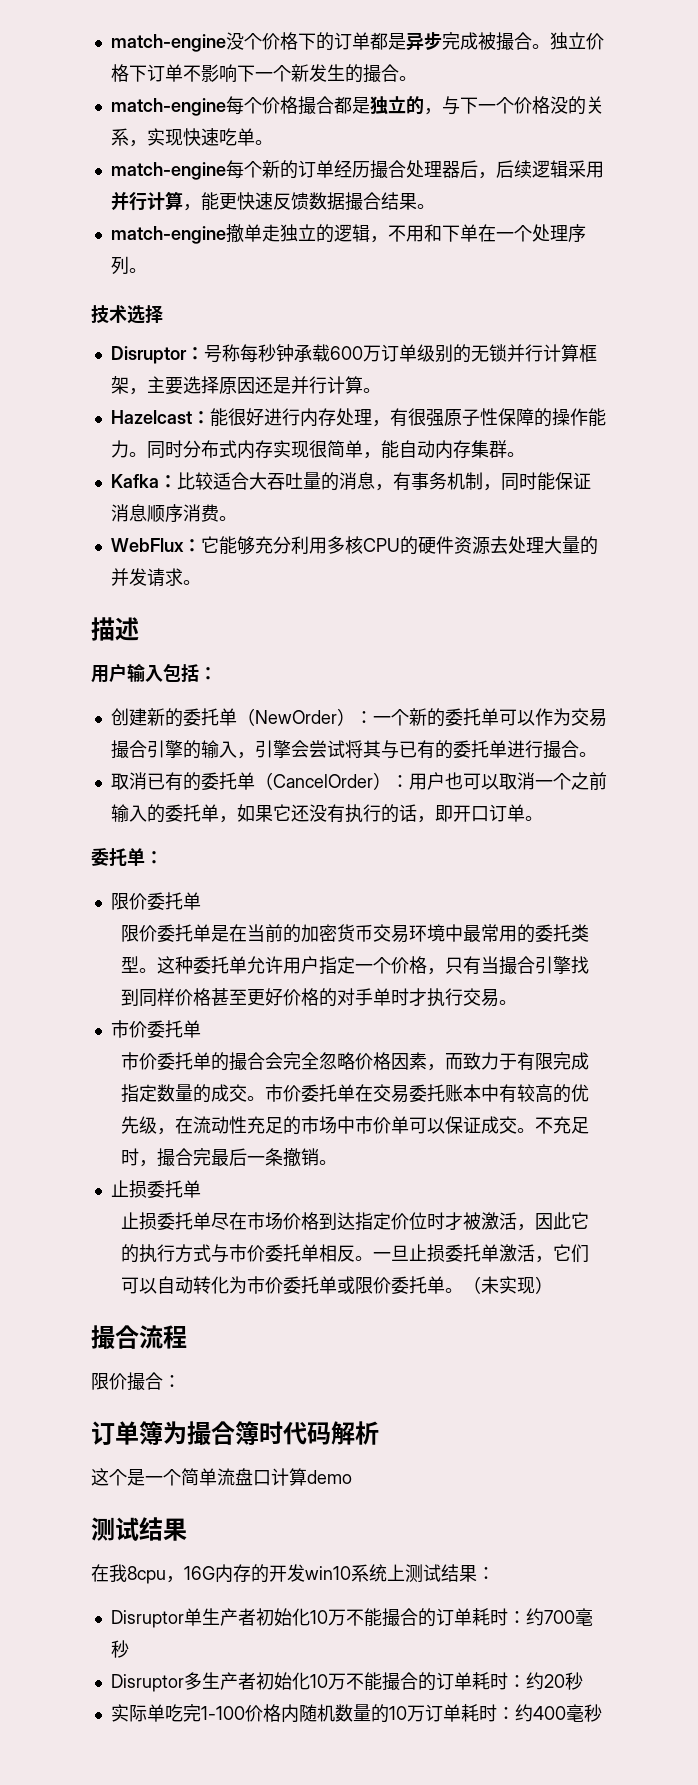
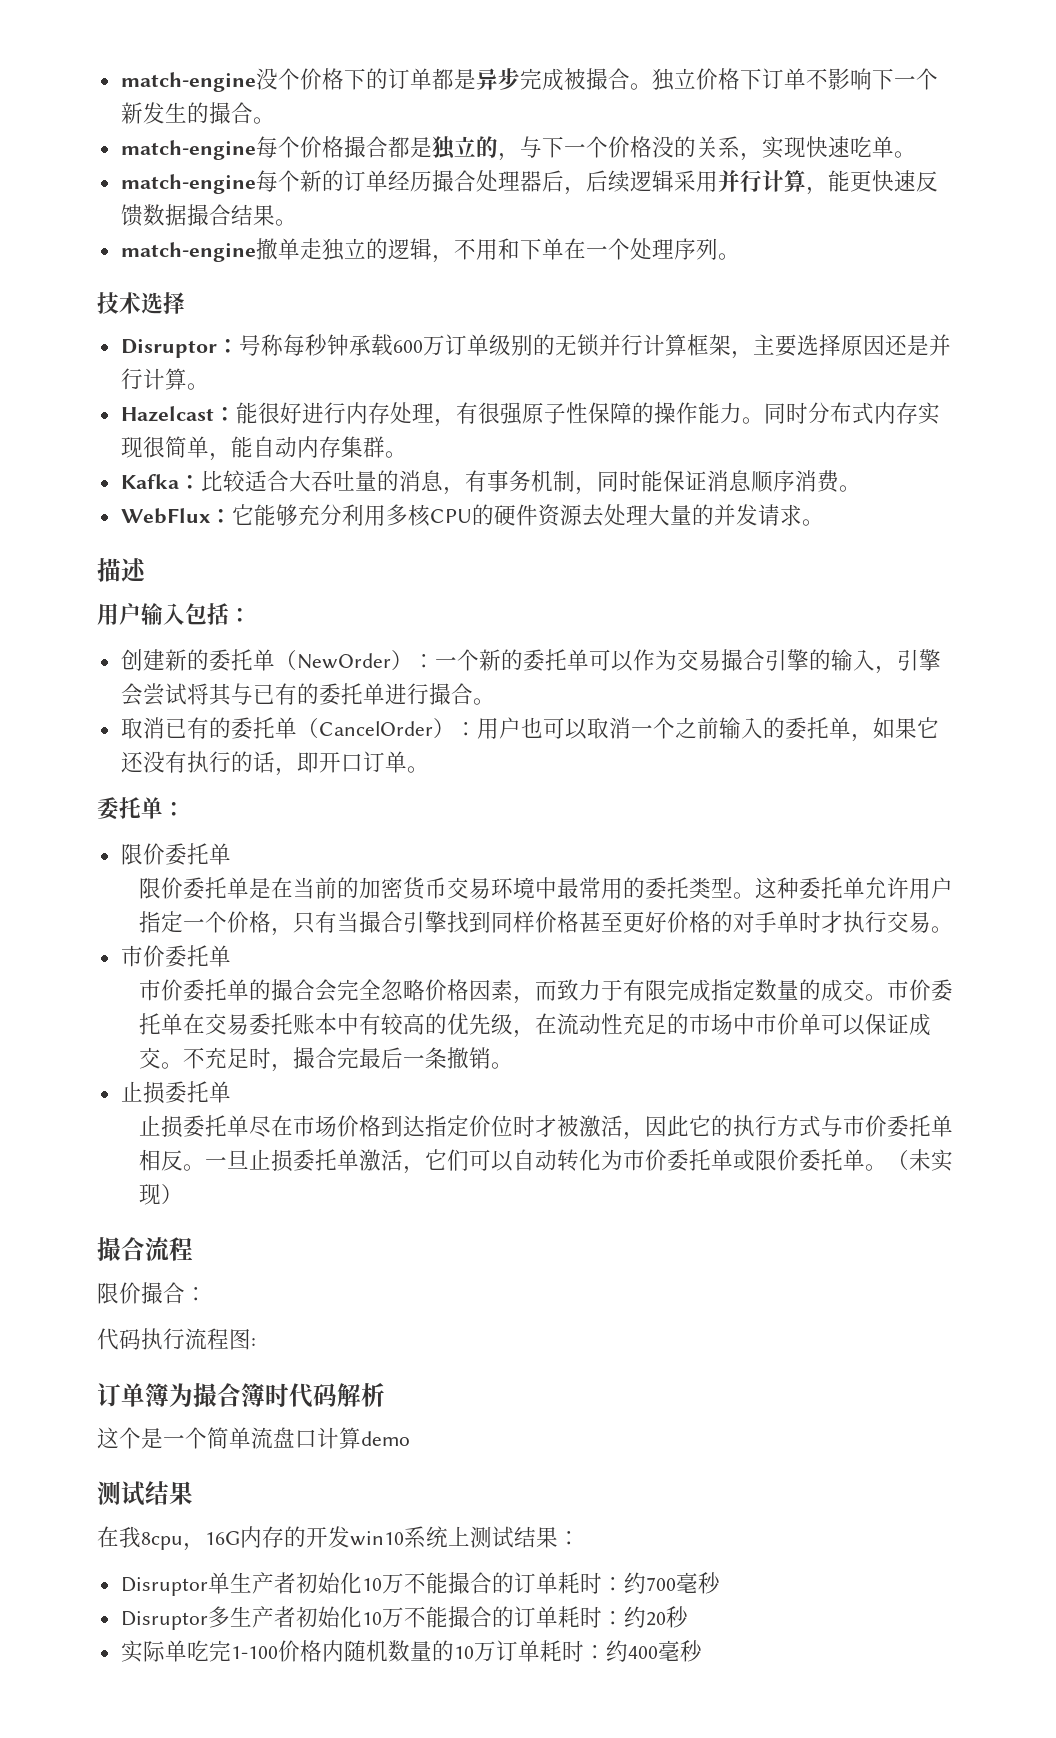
(181, 1381) none -> [97,1328,256,1350] // 代码执行流程图:

